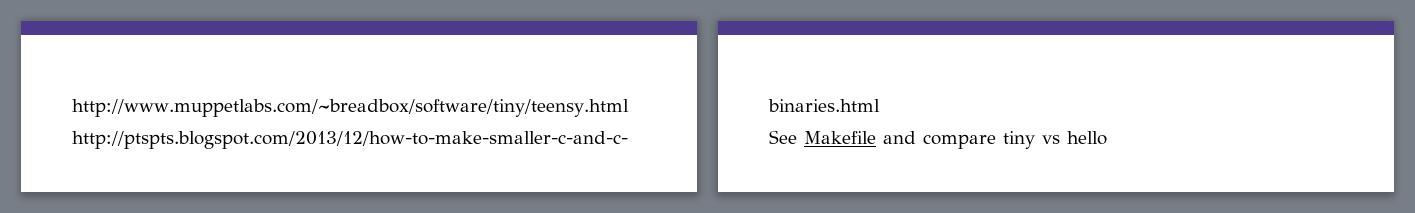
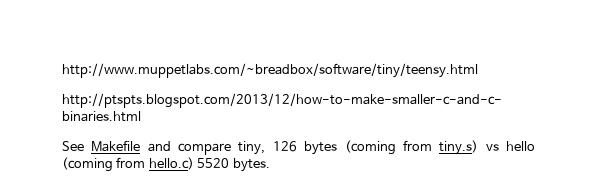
[1003,131,1107,149] tiny vs hello -> [238,140,535,155] [62,157,270,172] tiny, 126 bytes (coming from tiny.s) vs hello (coming from hello.c) 5520 bytes.

